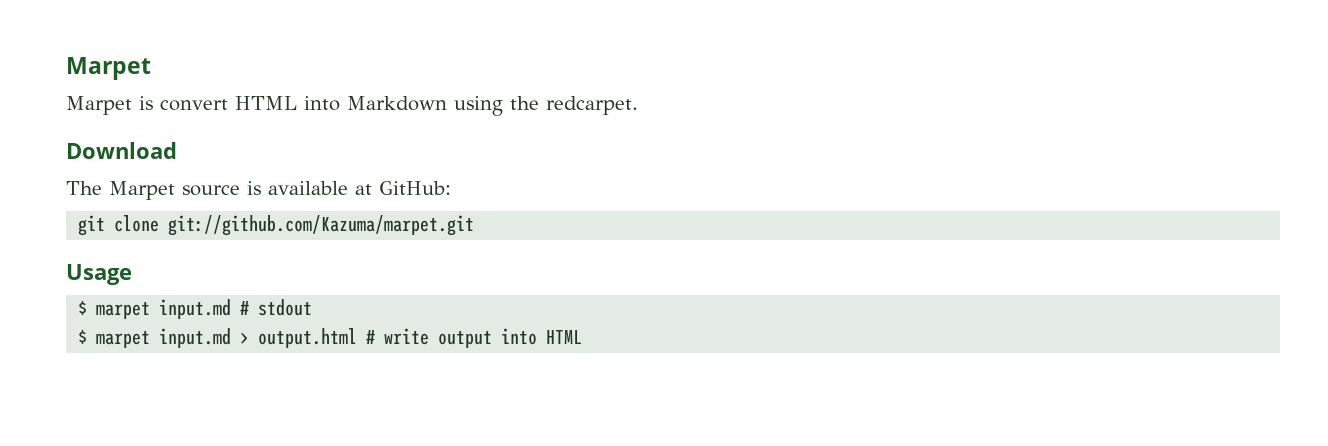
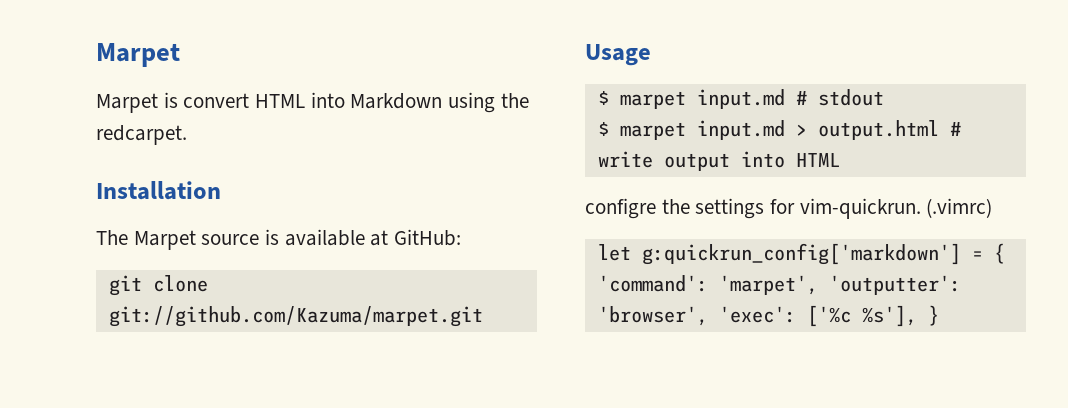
[66,142,177,159] Download -> [96,181,221,200] Installation
(583, 337) none -> [585,198,993,219] [597,243,1005,265] [597,275,961,295] [597,305,939,327] // configre the settings for vim-quickrun. (.vimrc) // let g:quickrun_config['markdown'] = { 'command': 'marpet', 'outputter': 'browser', 'exec': ['%c %s'], }

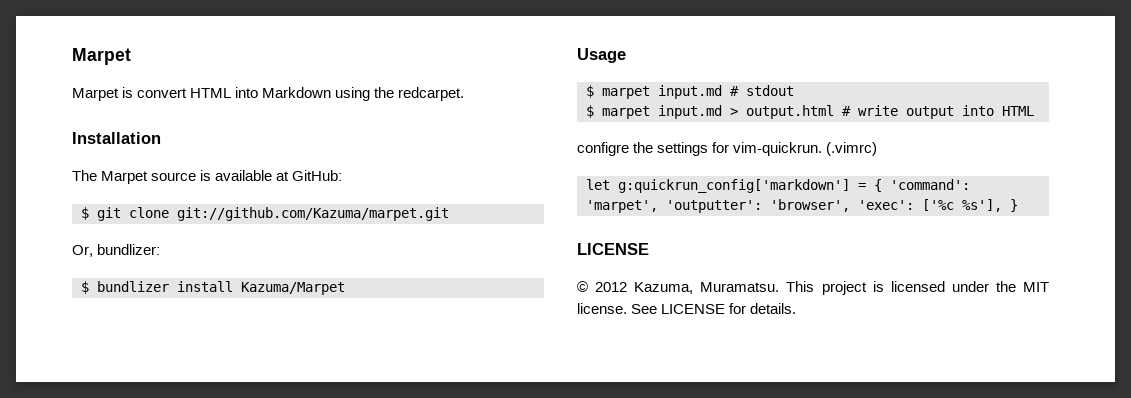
(462, 237) none -> [81,207,89,220] $
(483, 316) none -> [72,244,161,257] [81,281,345,295] // Or, bundlizer: // $ bundlizer install Kazuma/Marpet
(939, 315) none -> [577,243,649,255] [577,281,1049,295] [577,303,797,314] // LICENSE // © 2012 Kazuma, Muramatsu. This project is licensed under the MIT license. See LICENSE for details.

